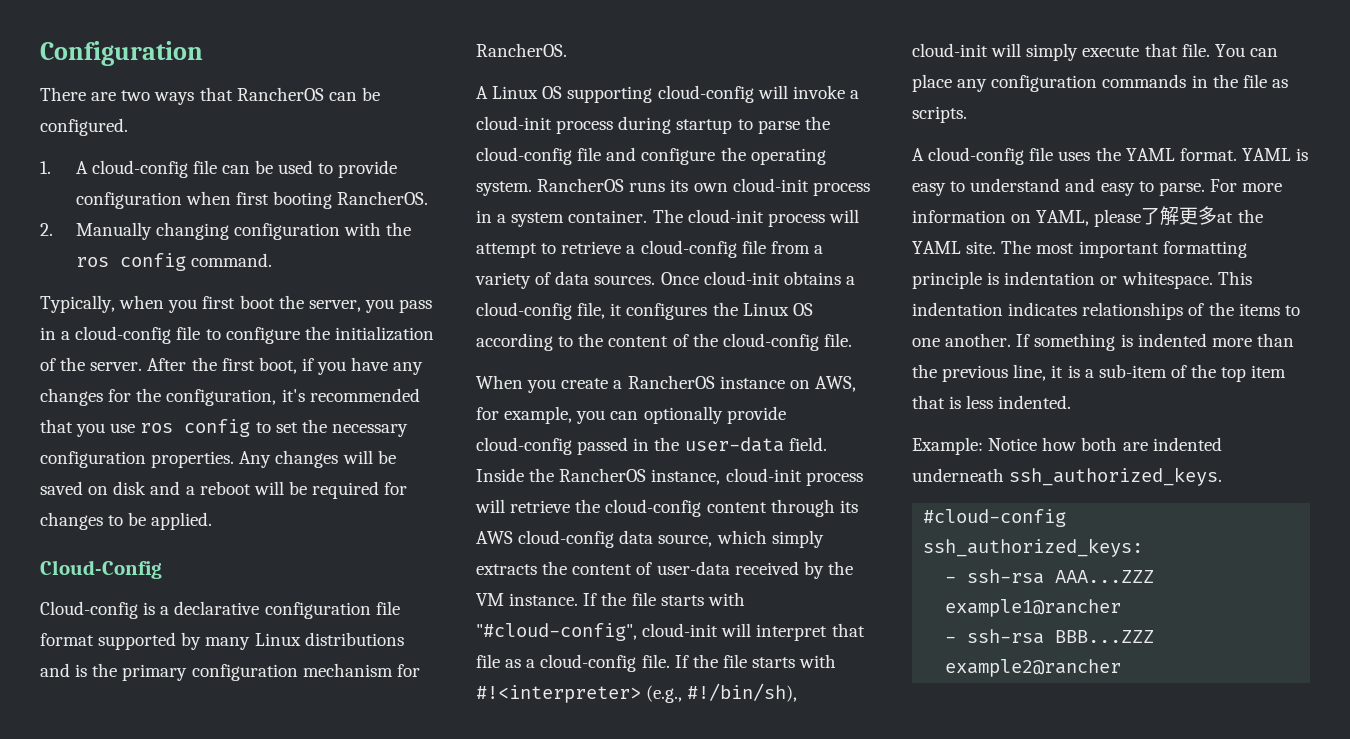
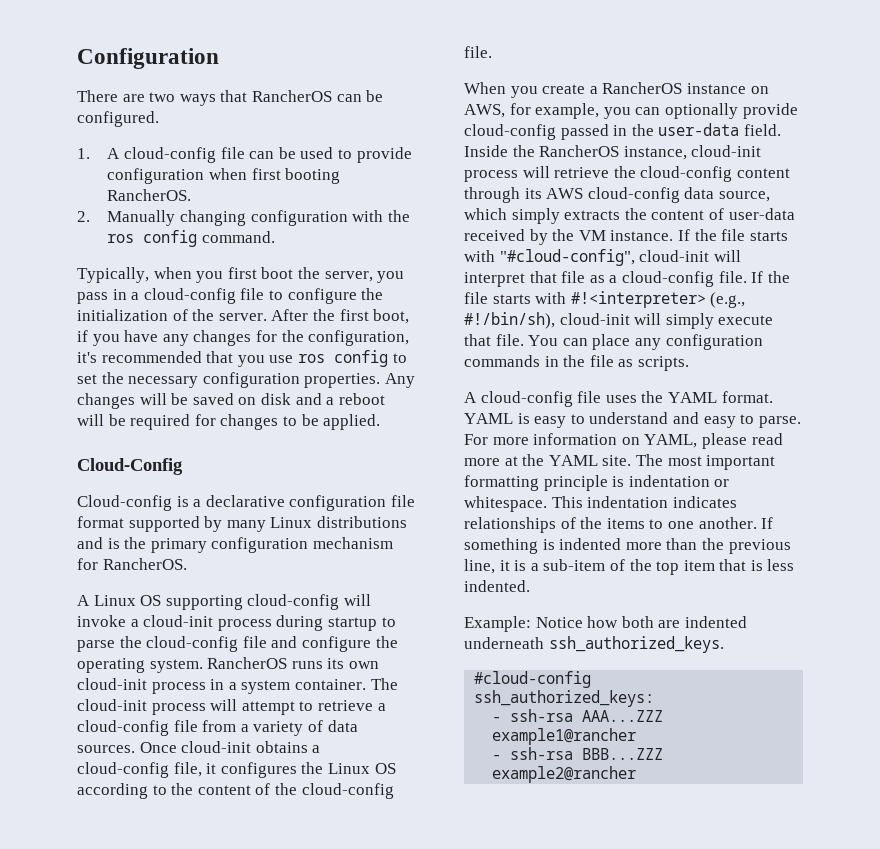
[1141,206,1218,226] 了解更多 -> [751,433,783,445] [464,458,500,466] read more

